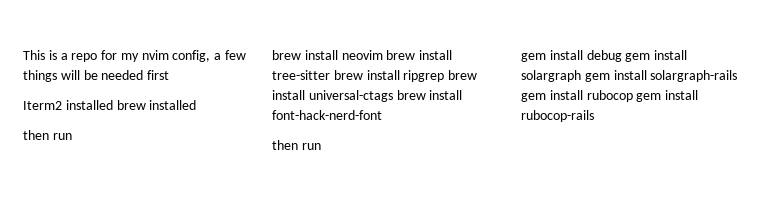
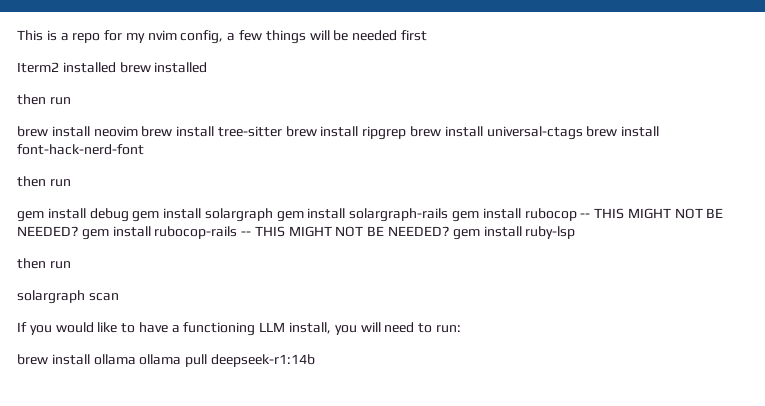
[636,90,699,102] [521,110,594,122] gem install rubocop-rails -> [580,208,724,219] [17,226,576,240] [17,258,71,269] [17,290,119,304] [17,322,461,336] [17,354,315,367] -- THIS MIGHT NOT BE NEEDED? gem install rubocop-rails -- THIS MIGHT NOT BE NEEDED? gem install ruby-lsp // then run // solargraph scan // If you would like to have a functioning LLM install, you will need to run: // brew install ollama ollama pull deepseek-r1:14b

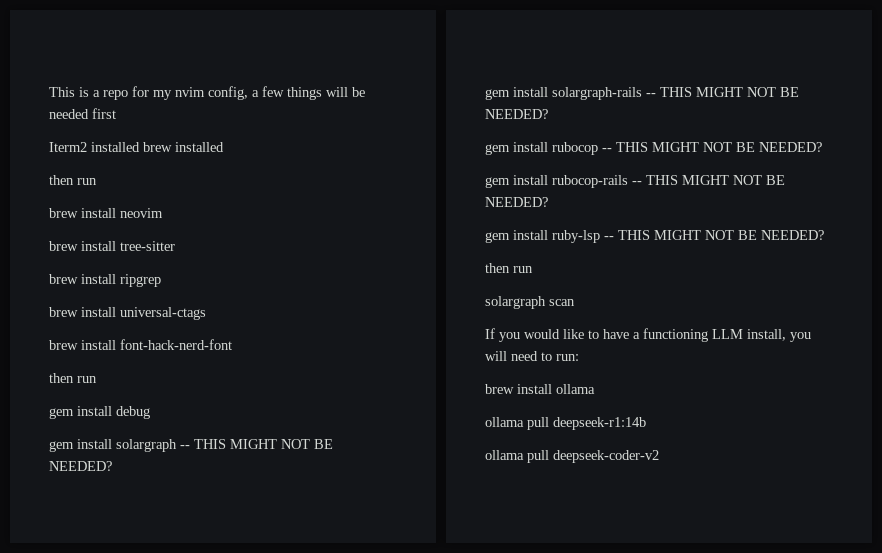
(138, 131) none -> (163, 213) //
(282, 131) none -> (175, 246) //
(407, 133) none -> (161, 280) //
(583, 133) none -> (206, 313) //
(129, 215) none -> (150, 412) //
[276,208,449,222] gem install solargraph-rails -> [180,439,333,449] [49,461,112,471] [485,87,799,100] [485,109,548,119] -- THIS MIGHT NOT BE NEEDED? // gem install solargraph-rails -- THIS MIGHT NOT BE NEEDED? //
(78, 231) none -> (822, 147) //
(450, 231) none -> (548, 202) //
(576, 232) none -> [604,230,824,240] -- THIS MIGHT NOT BE NEEDED?
(136, 359) none -> (595, 389) //
(315, 360) none -> [485,450,659,463] // ollama pull deepseek-coder-v2

